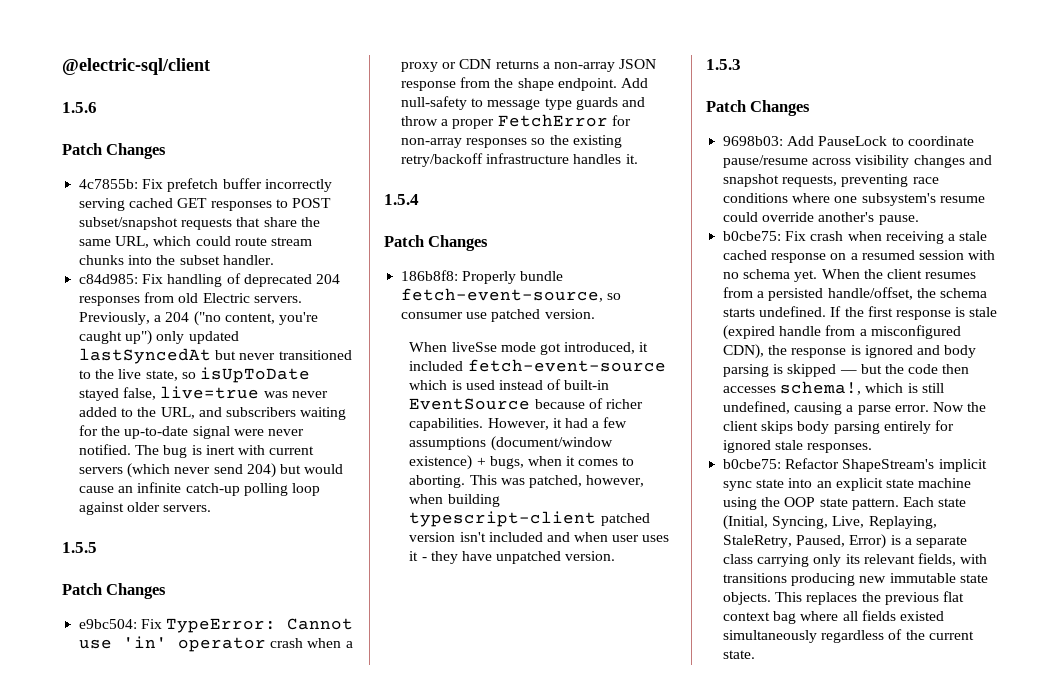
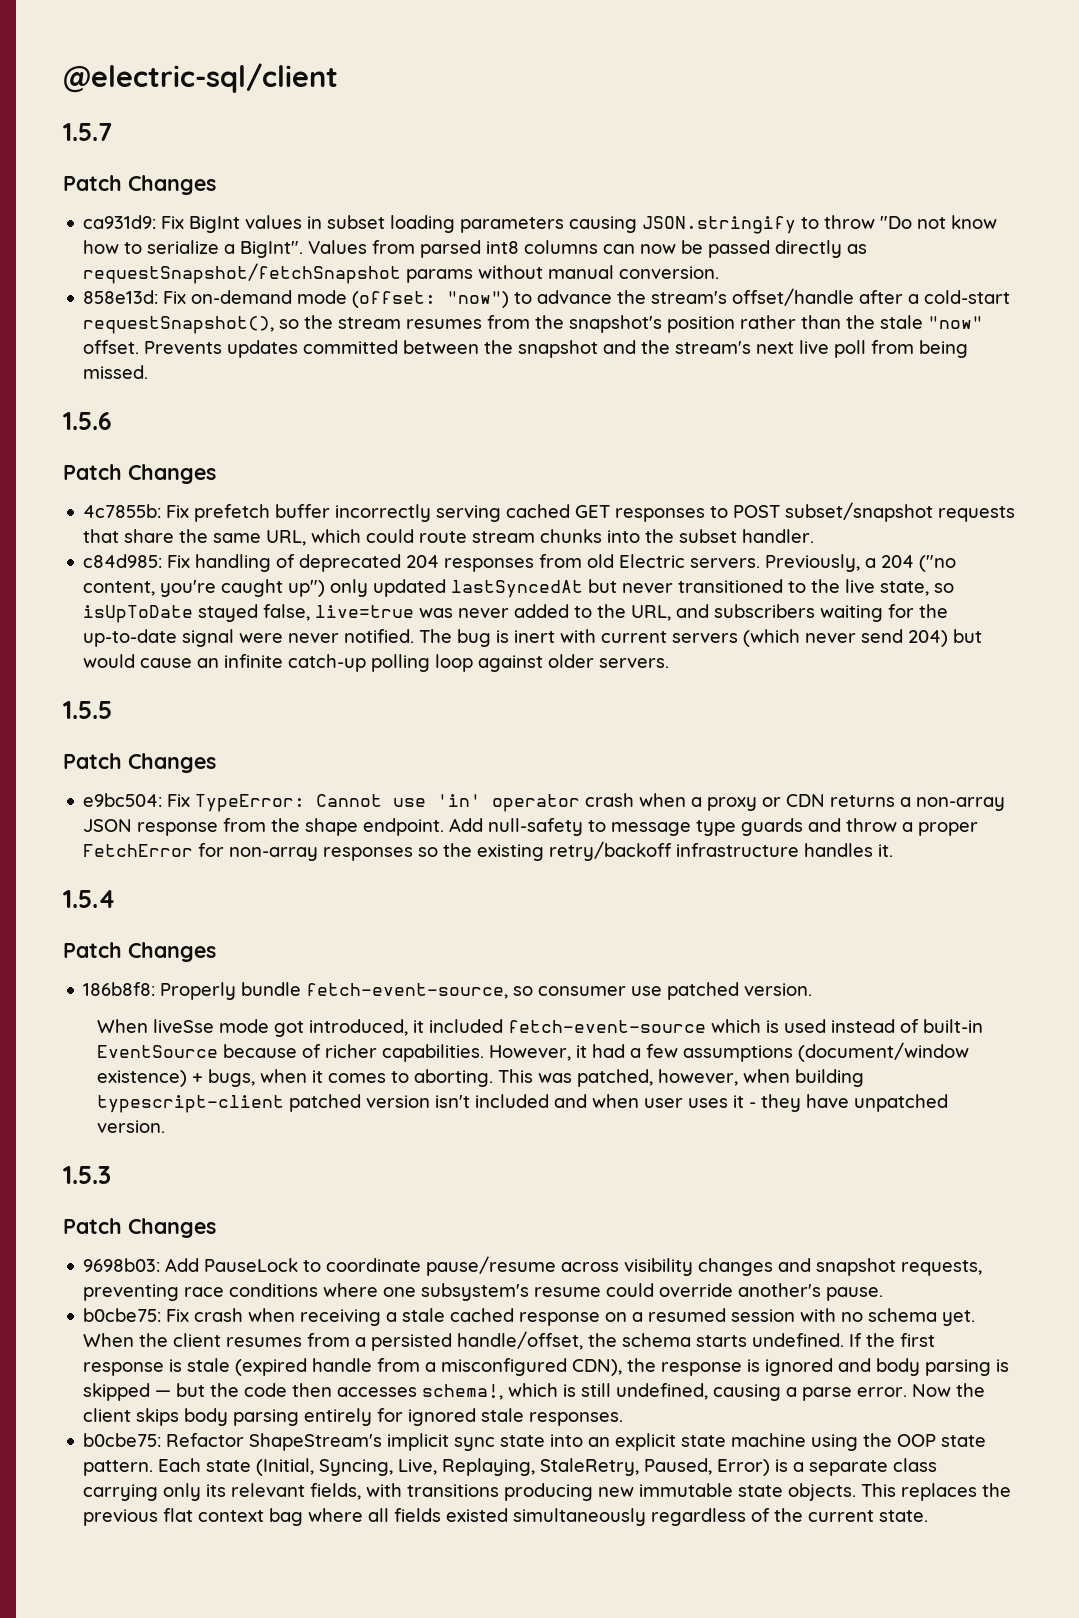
(210, 66) none -> [63,123,112,141] [63,175,216,195] [83,215,998,234] [83,240,868,258] [83,263,720,284] [83,288,1011,308] [83,315,984,334] [83,340,969,358] [83,365,149,379] // 1.5.7 // Patch Changes // ca931d9: Fix BigInt values in subset loading parameters causing JSON.stringify to throw "Do not know how to serialize a BigInt". Values from parsed int8 columns can now be passed directly as requestSnapshot/fetchSnapshot params without manual conversion. // 858e13d: Fix on-demand mode (offset: "now") to advance the stream's offset/handle after a cold-start requestSnapshot(), so the stream resumes from the snapshot's position rather than the stale "now" offset. Prevents updates committed between the snapshot and the stream's next live poll from being missed.

